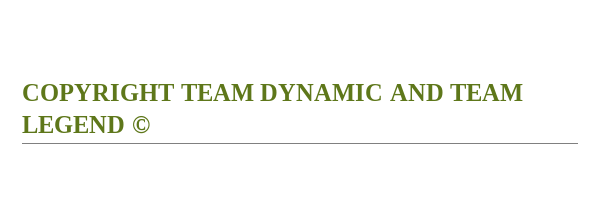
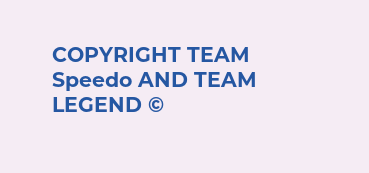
[260,84,384,101] DYNAMIC -> [52,72,132,91] Speedo

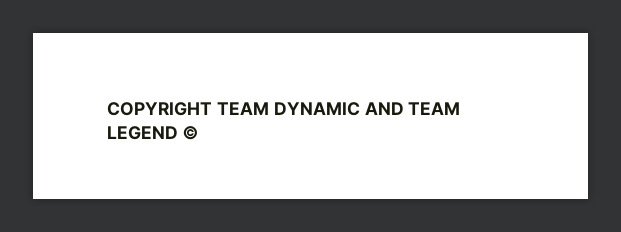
[52,72,132,91] Speedo -> [273,102,360,116] DYNAMIC

